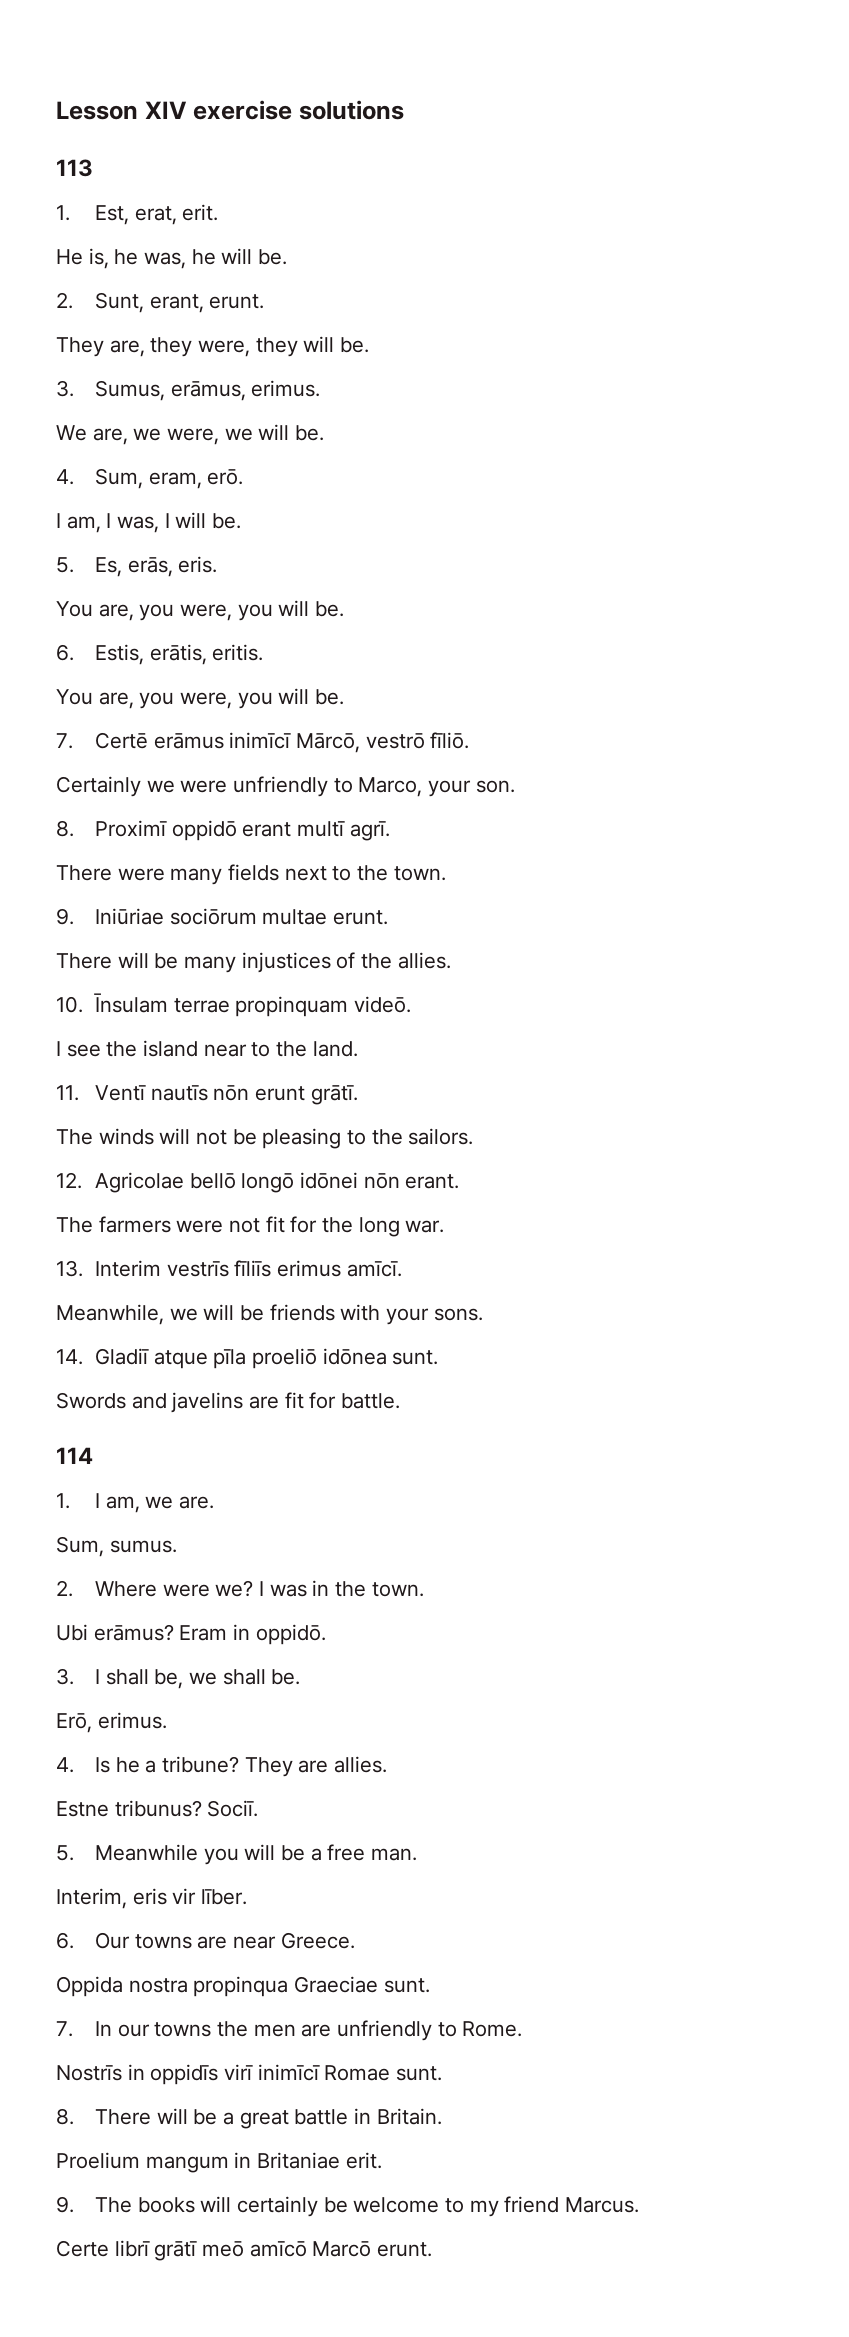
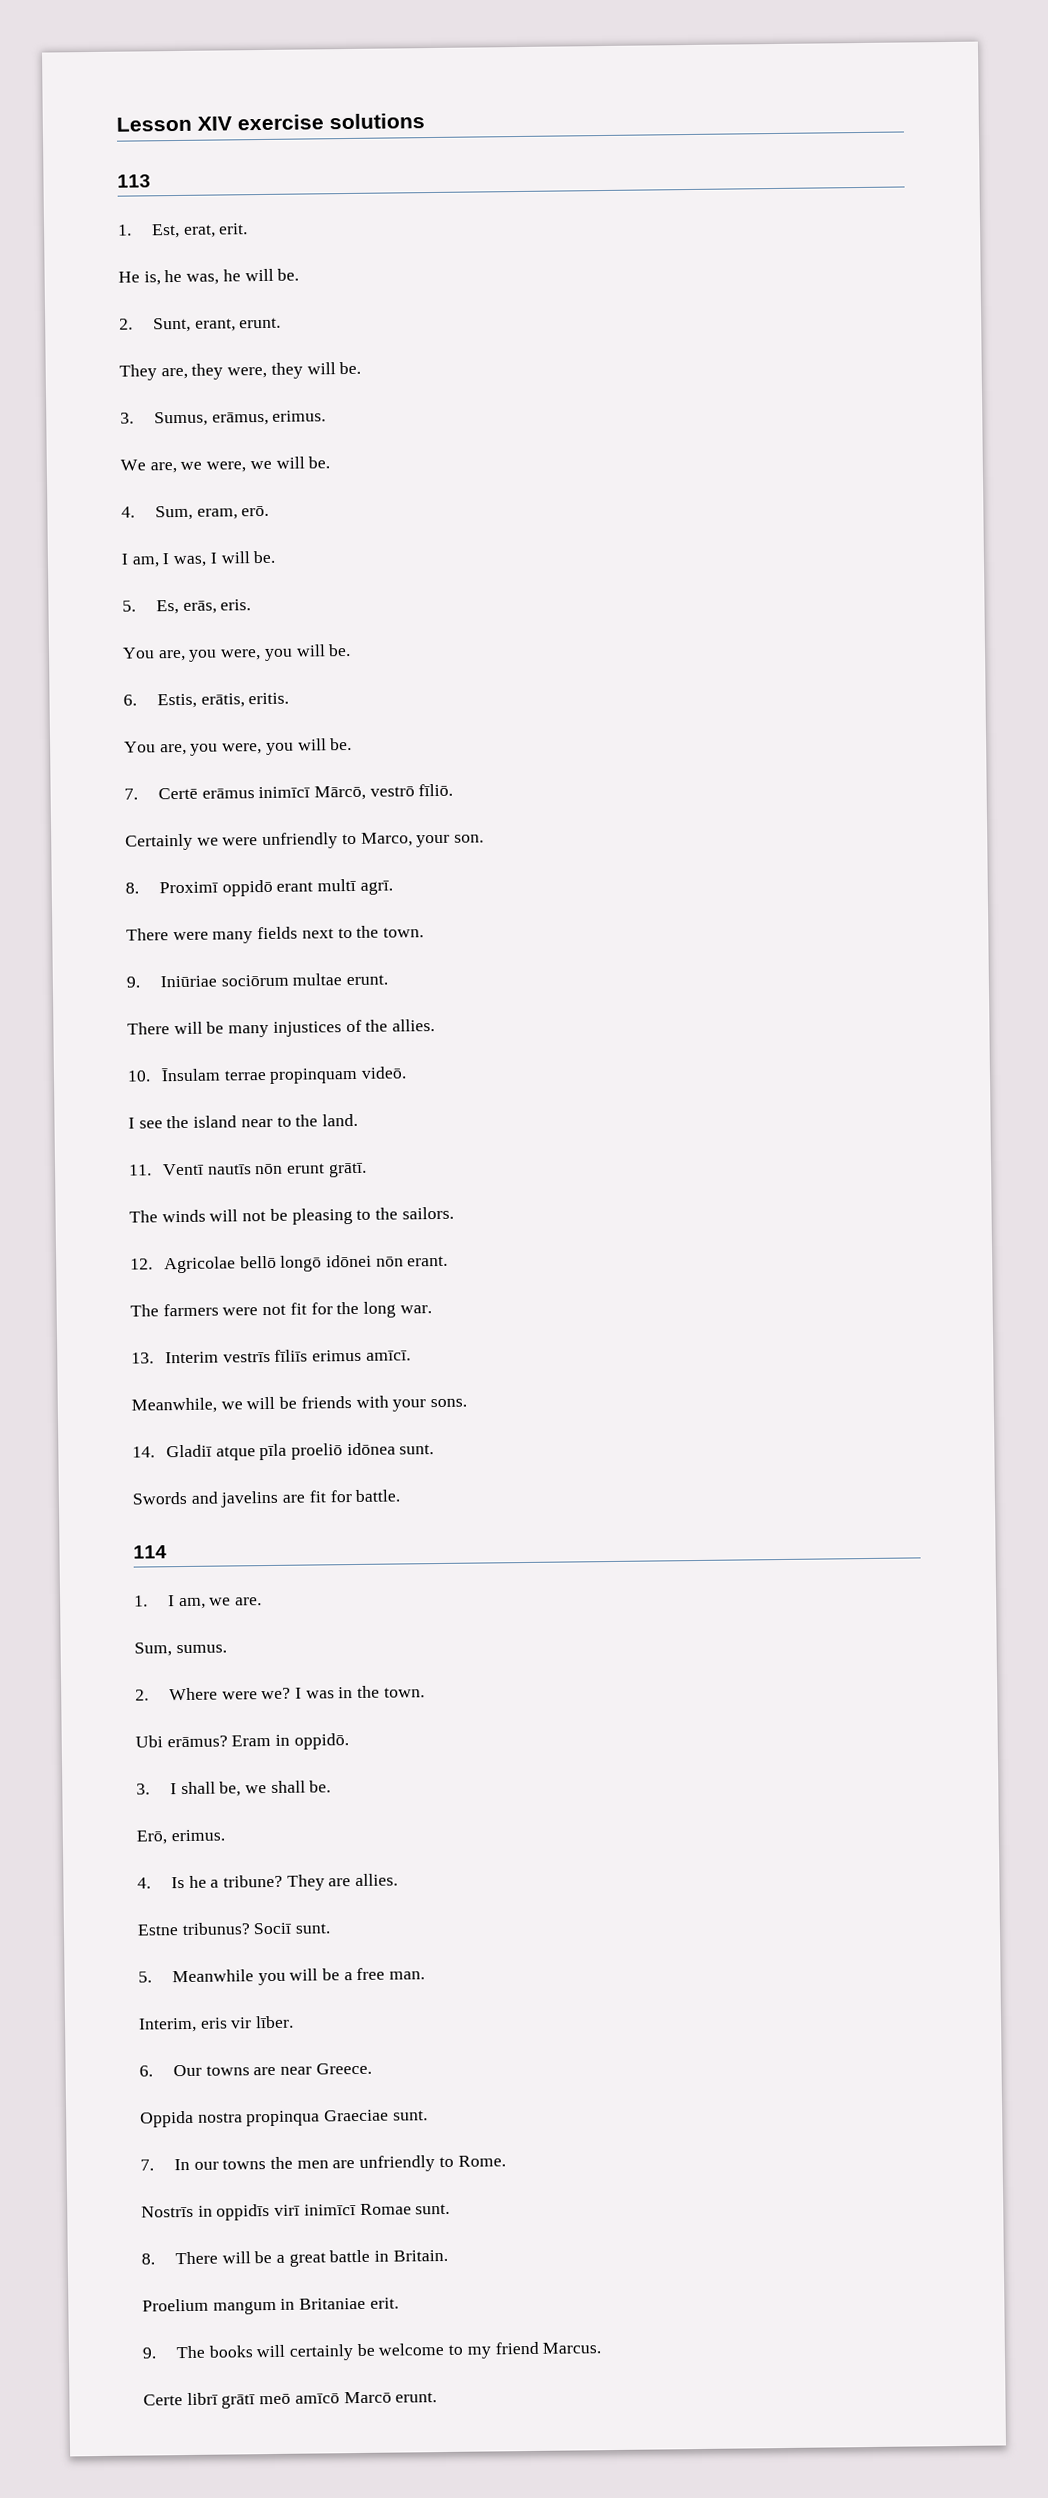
[207,1800,259,1817] Socіī. -> [253,1922,331,1935] Socіī sunt.

